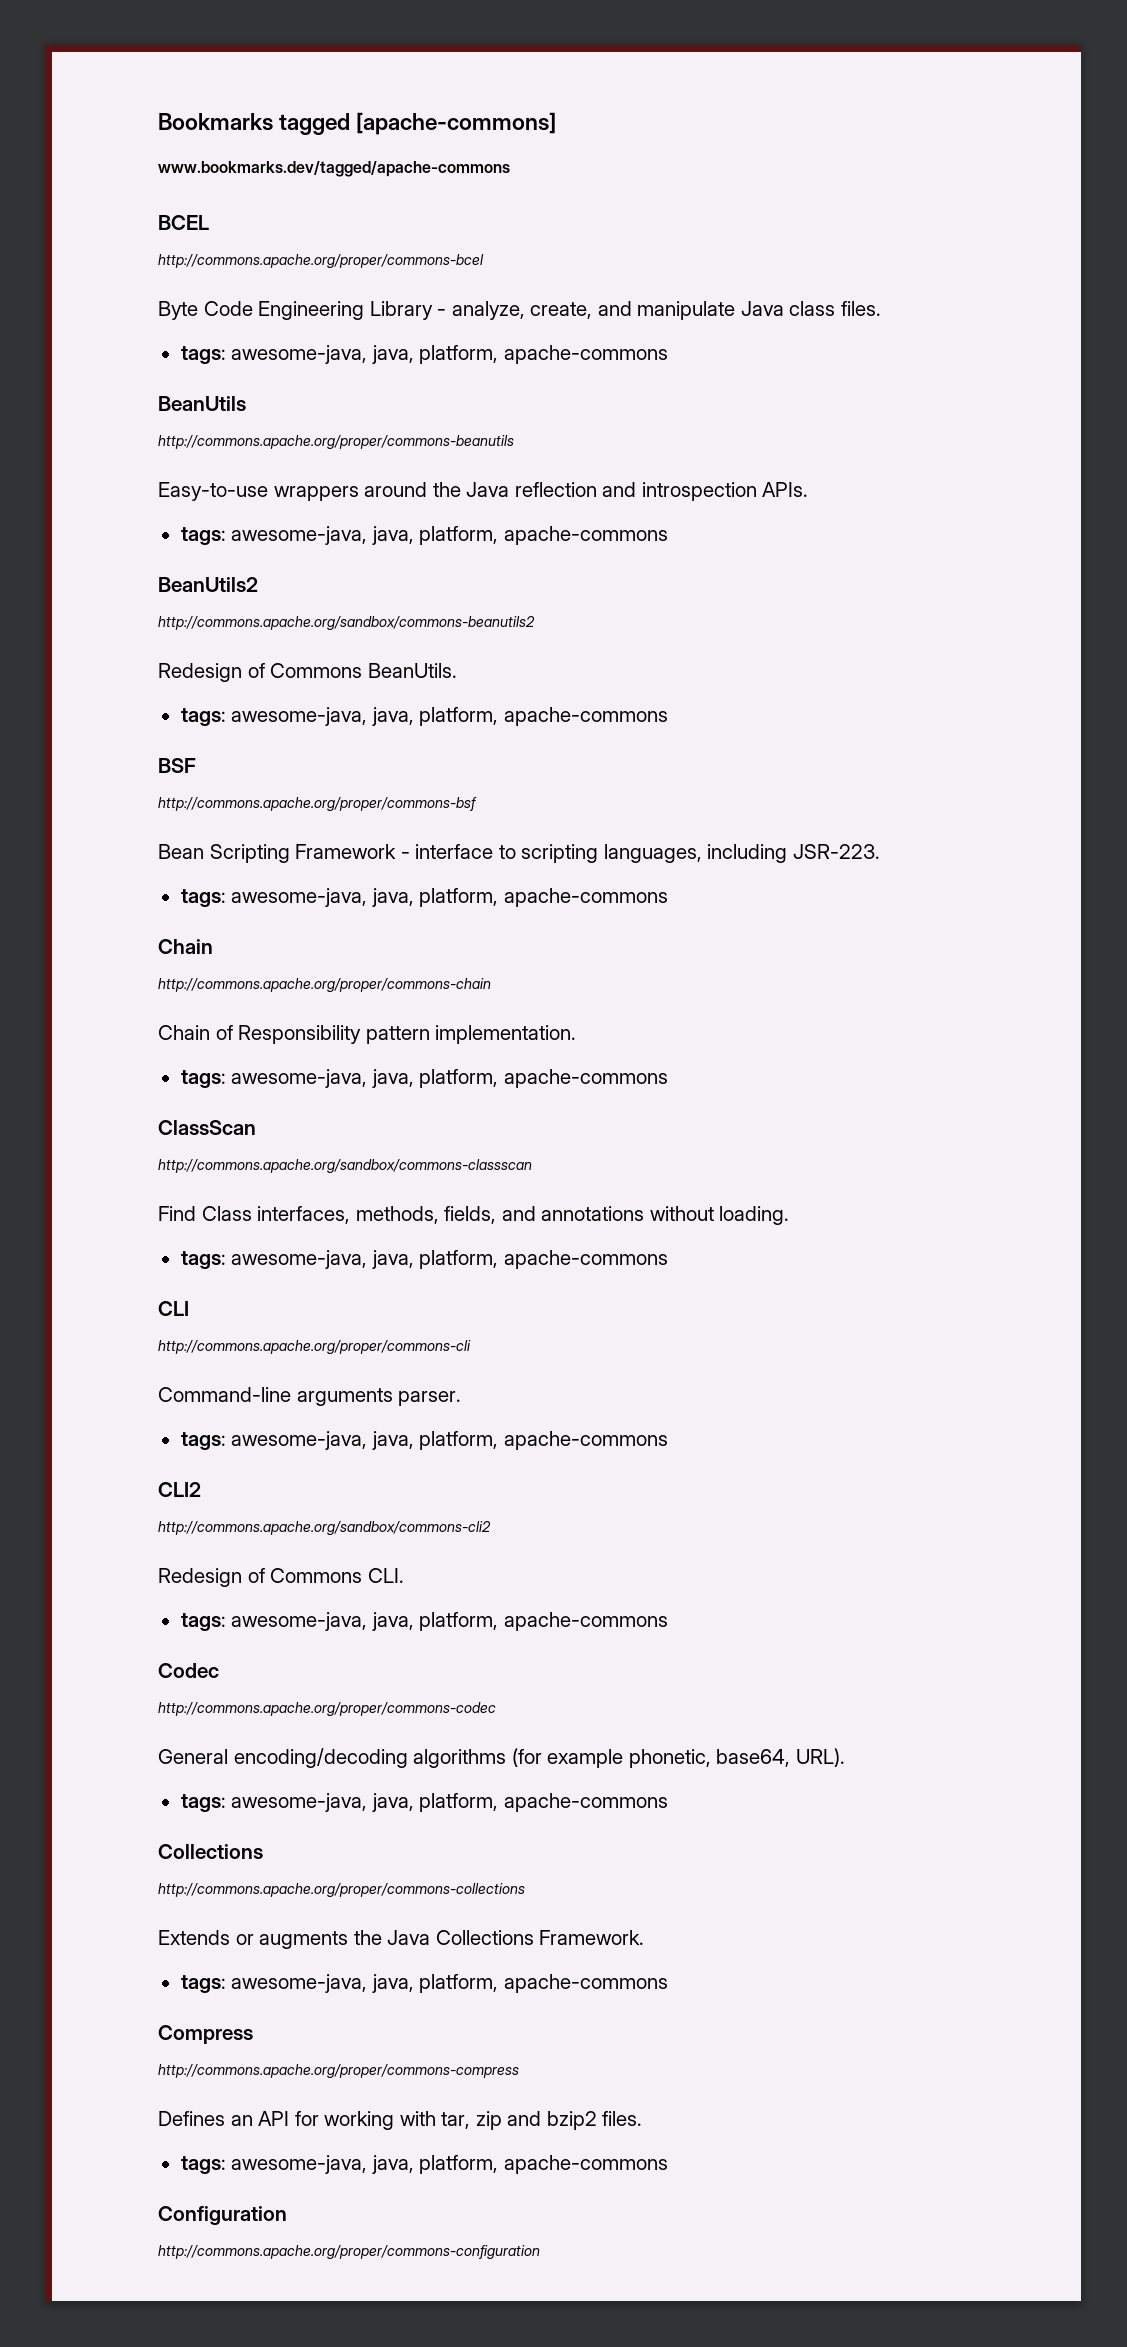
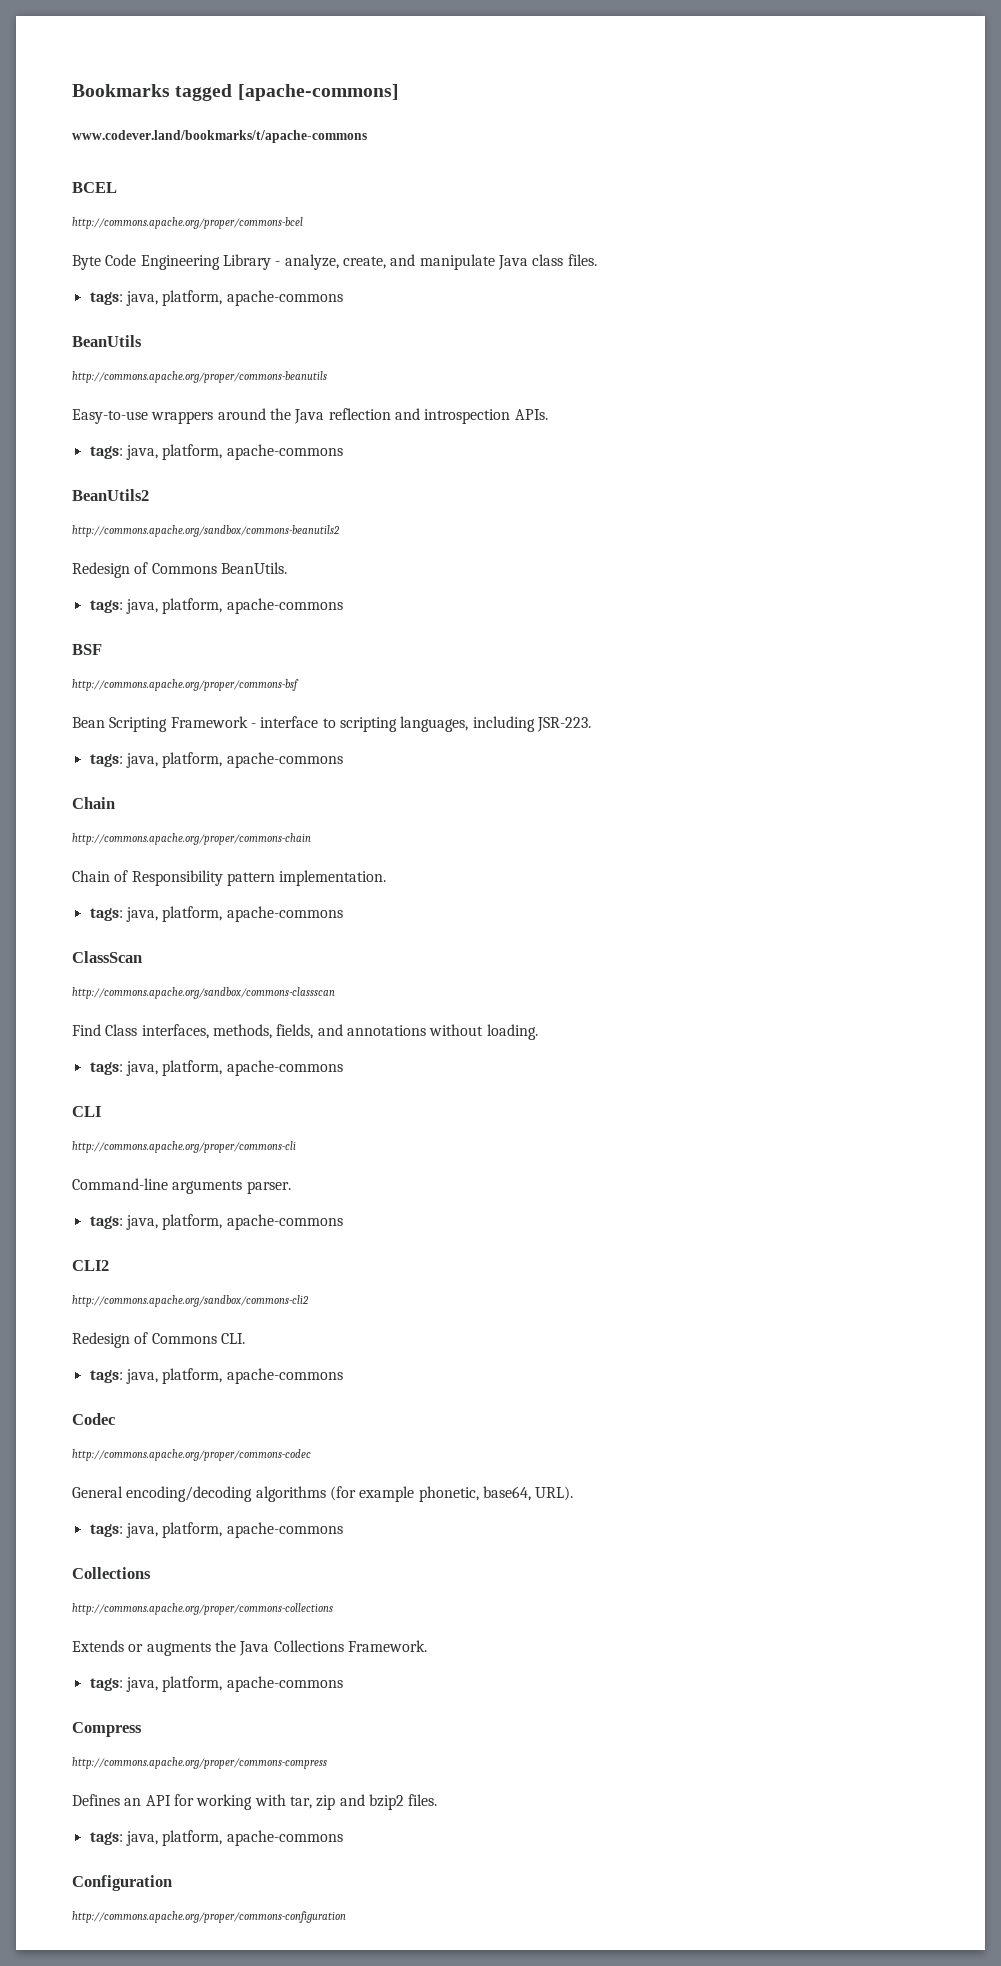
[158,161,510,177] www.bookmarks.dev/tagged/apache-commons -> [72,130,367,143] www.codever.land/bookmarks/t/apache-commons
[231,345,368,364] awesome-java, -> (123, 298) none
[231,526,368,545] awesome-java, -> (123, 452) none
[231,707,368,726] awesome-java, -> (123, 606) none
[231,888,368,907] awesome-java, -> (123, 760) none
[231,1069,368,1088] awesome-java, -> (123, 914) none
[231,1250,368,1269] awesome-java, -> (123, 1068) none
[231,1431,368,1450] awesome-java, -> (123, 1222) none
[231,1612,368,1631] awesome-java, -> (123, 1376) none
[231,1793,368,1812] awesome-java, -> (123, 1530) none
[231,1974,368,1993] awesome-java, -> (123, 1684) none
[231,2155,368,2174] awesome-java, -> (123, 1838) none

